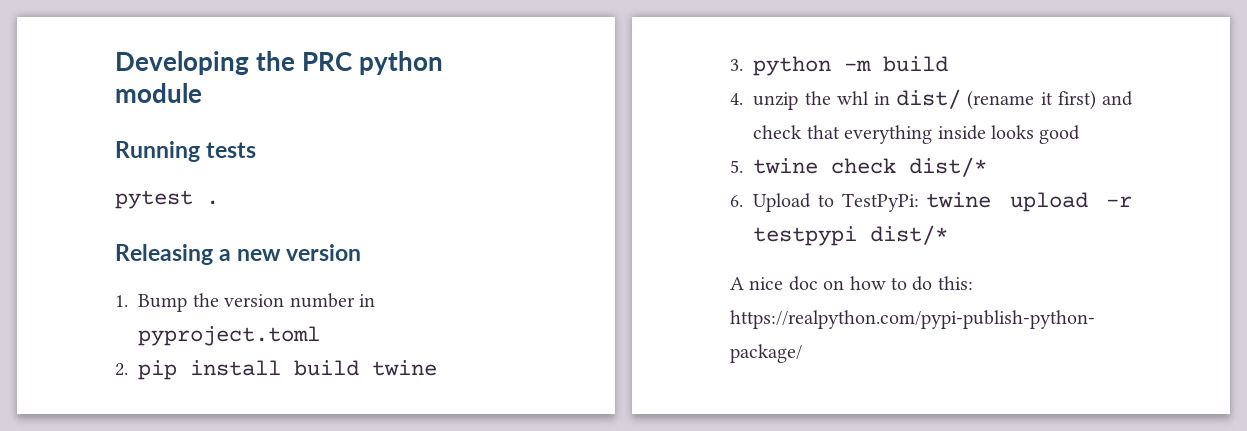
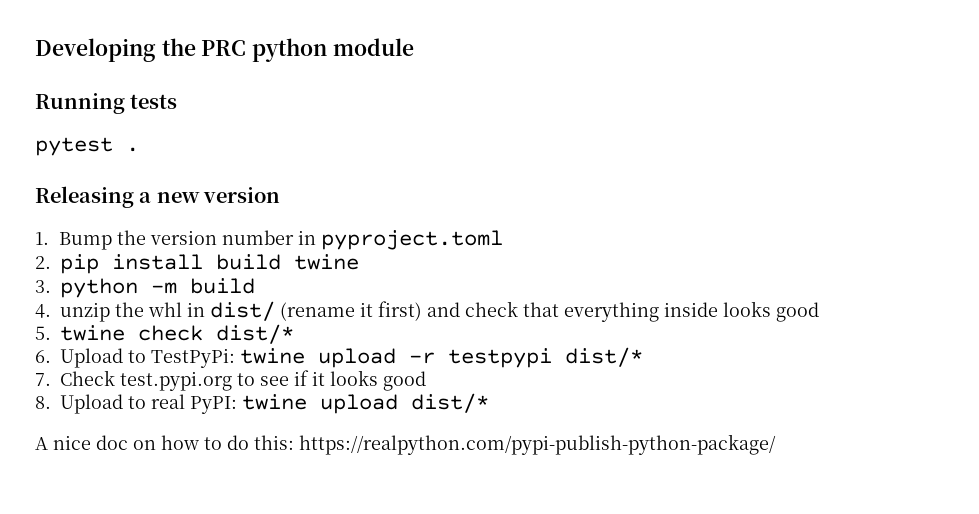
(949, 235) none -> [35,370,426,391] [35,393,489,414] // 7. Check test.pypi.org to see if it looks good // 8. Upload to real PyPI: twine upload dist/*

